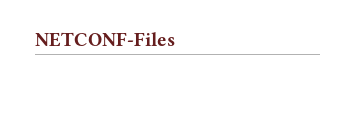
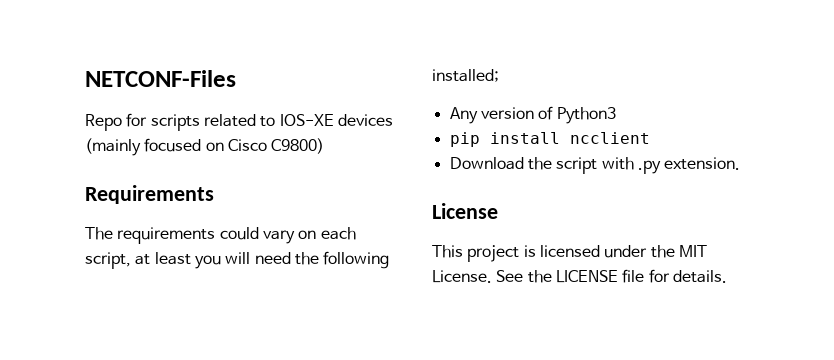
(175, 39) none -> [85,113,393,131] [85,138,325,156] [85,185,214,204] [85,227,356,244] [85,251,390,269] [432,69,499,82] [449,106,616,124] [449,132,650,147] [449,157,741,174] [432,203,498,219] [432,245,707,262] [432,269,727,283] // Repo for scripts related to IOS-XE devices (mainly focused on Cisco C9800) // Requirements // The requirements could vary on each script, at least you will need the following installed; // Any version of Python3 // pip install ncclient // Download the script with .py extension. // License // This project is licensed under the MIT License. See the LICENSE file for details.

